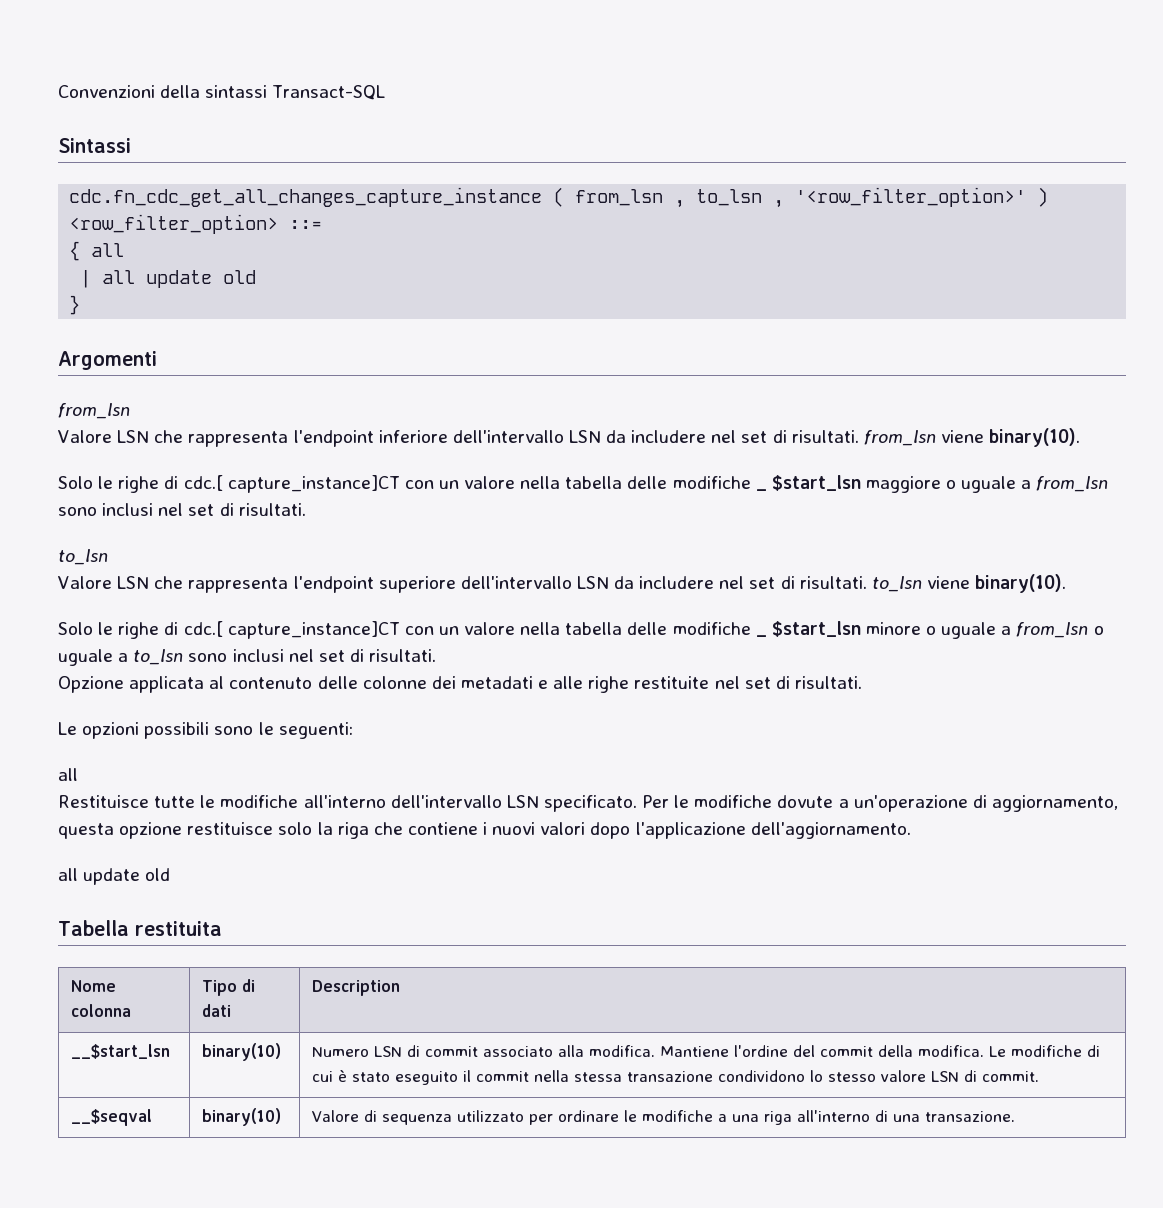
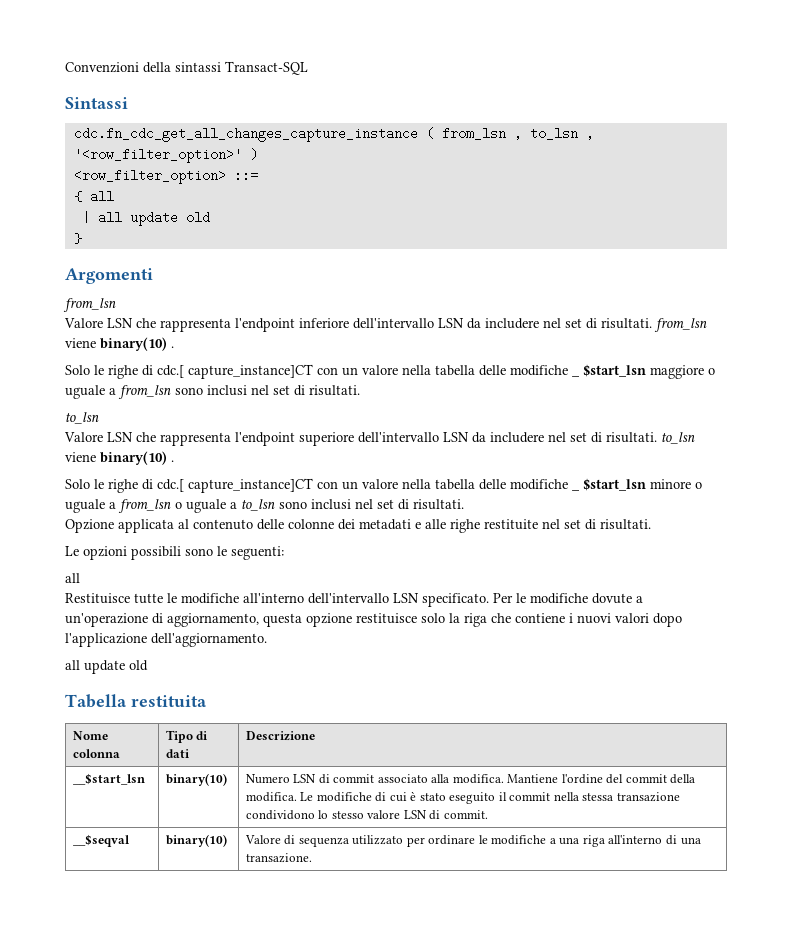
[989,428,1081,447] binary(10). -> [100,337,174,351] binary(10) .
[975,574,1067,593] binary(10). -> [100,451,174,465] binary(10) .
[311,980,400,996] Description -> [245,731,315,741] Descrizione

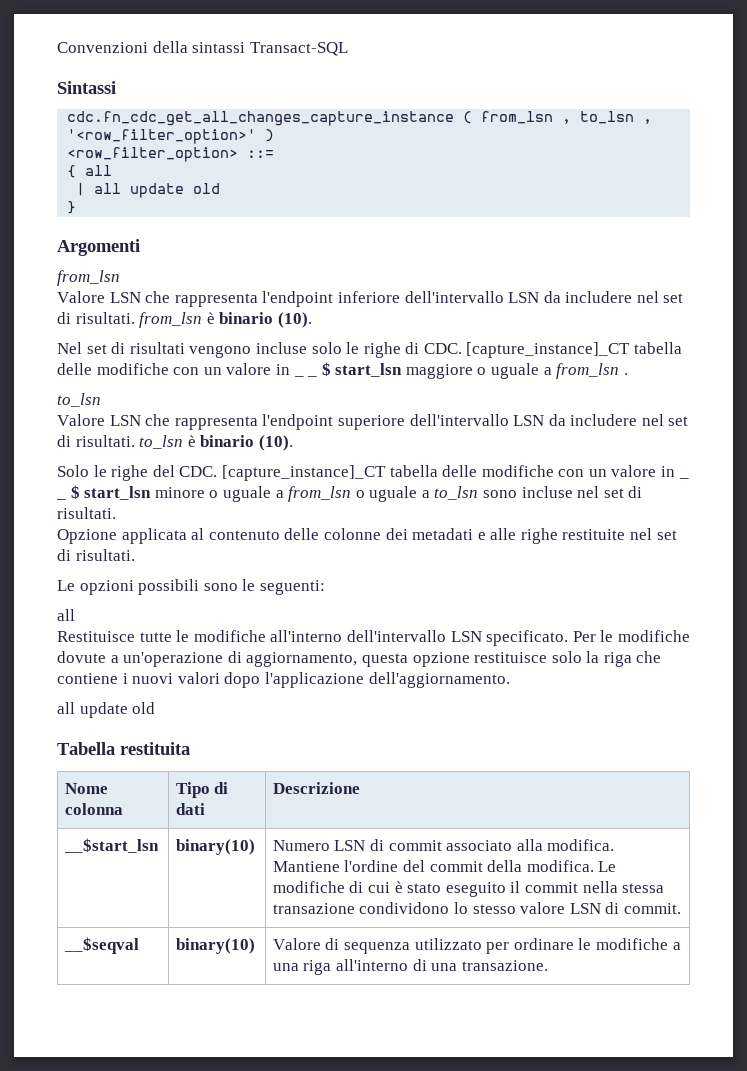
[65,337,174,351] [65,364,646,379] viene binary(10) . // Solo le righe di cdc.[ capture_instance]CT con un valore nella tabella delle modifiche _ $start_lsn -> [206,312,312,328] [57,342,683,358] [57,363,290,375] [293,362,403,377] è binario (10). // Nel set di risultati vengono incluse solo le righe di CDC. [capture_instance]_CT tabella delle modifiche con un valore in _ _ $ start_lsn
[175,385,360,396] sono inclusi nel set di risultati. -> [623,373,628,375] .
[65,451,174,465] [65,478,646,493] viene binary(10) . // Solo le righe di cdc.[ capture_instance]CT con un valore nella tabella delle modifiche _ $start_lsn -> [187,435,293,451] [57,465,676,481] [678,477,689,479] [56,485,152,500] è binario (10). // Solo le righe del CDC. [capture_instance]_CT tabella delle modifiche con un valore in _ _ $ start_lsn
[311,499,351,510] inclusi -> [521,486,573,498] incluse

